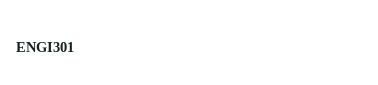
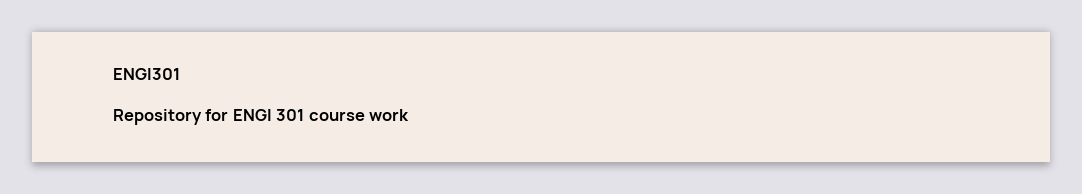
(74, 47) none -> [113,109,410,125] // Repository for ENGI 301 course work

